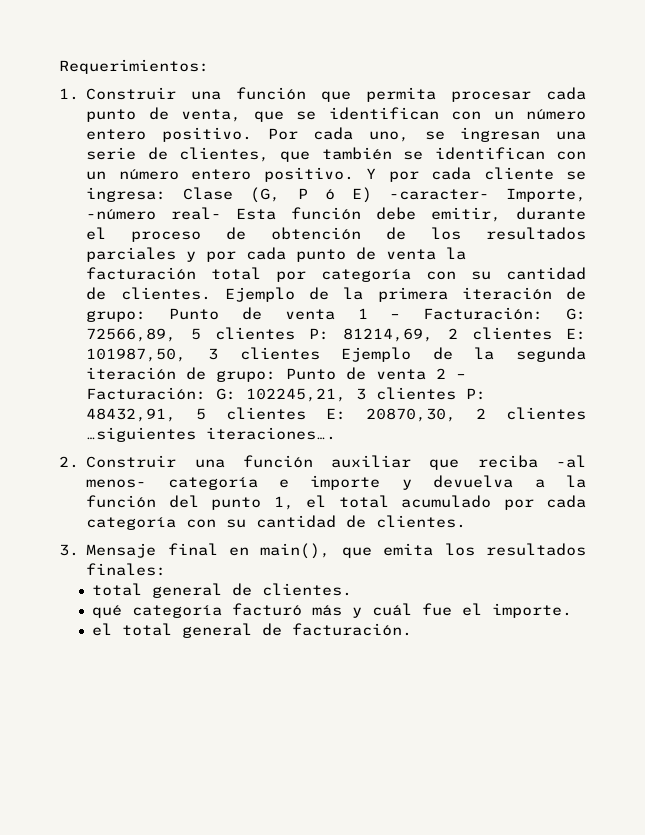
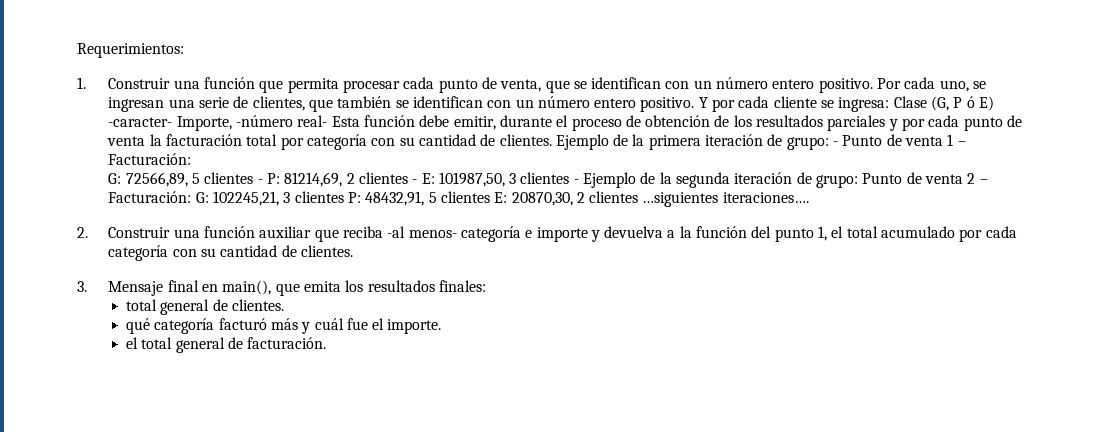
(147, 316) none -> [833,141,839,146] -
(544, 313) none -> (192, 159) //
(295, 333) none -> [257,179,263,184] -
(552, 333) none -> [412,179,418,184] -
(320, 353) none -> [573,179,579,184] -

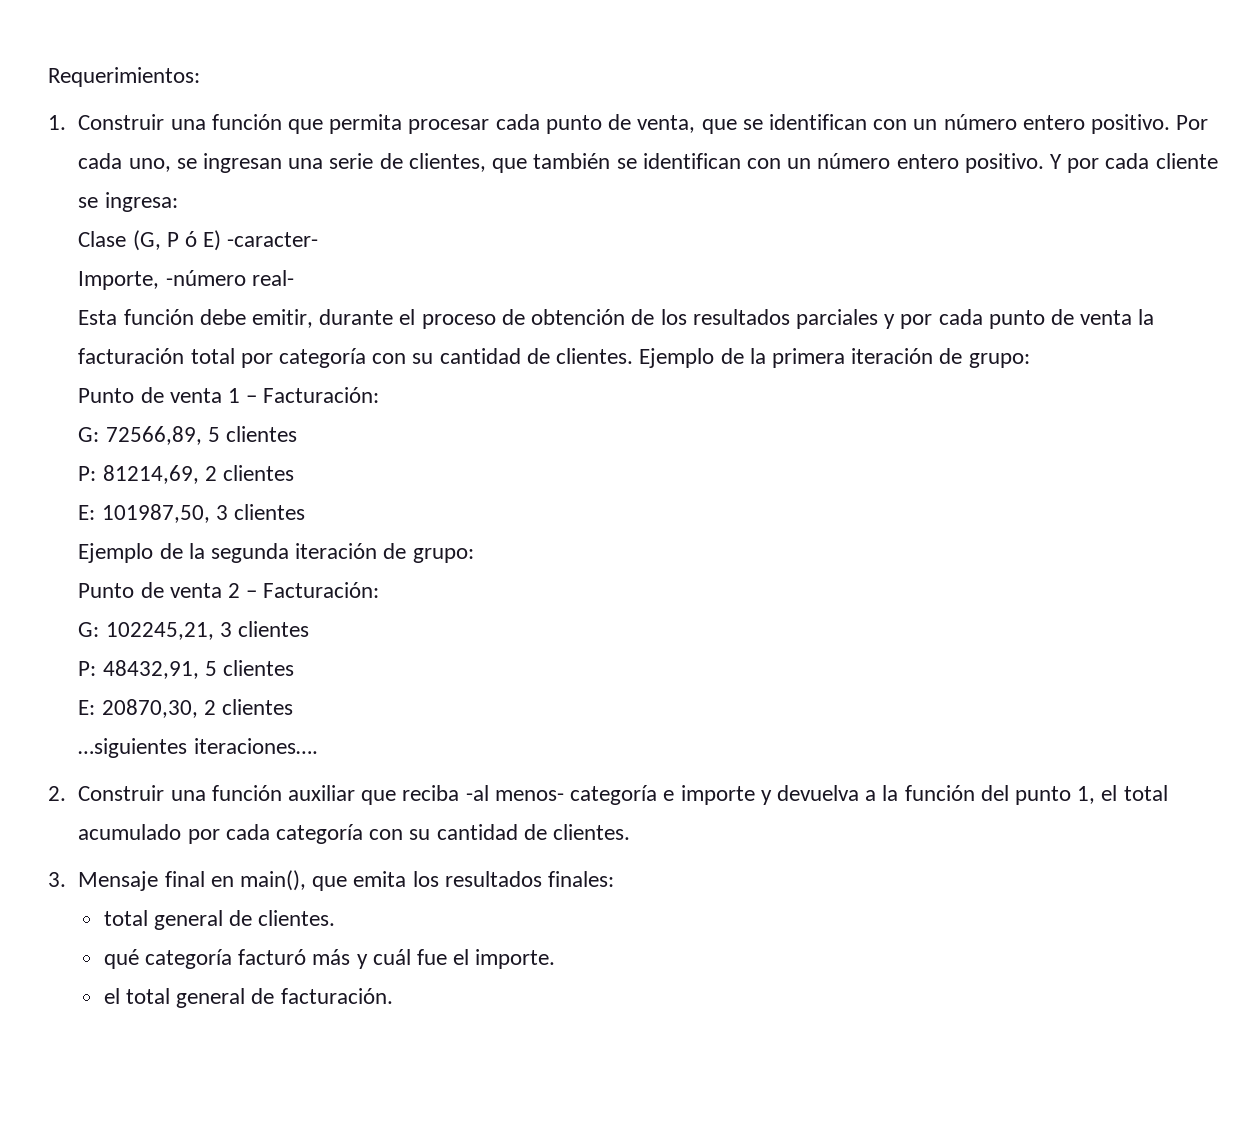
(890, 104) none -> (178, 202) //
(173, 122) none -> (319, 239) //
(328, 121) none -> (294, 278) //
[833,141,839,146] - -> (1030, 360) //
[257,179,263,184] - -> (298, 434) //
[412,179,418,184] - -> (295, 473) //
[573,179,579,184] - -> (306, 512) //
(859, 181) none -> (474, 555) //
(192, 197) none -> (380, 590) //
(344, 197) none -> (310, 629) //
(490, 197) none -> (295, 668) //
(639, 197) none -> (294, 707) //

